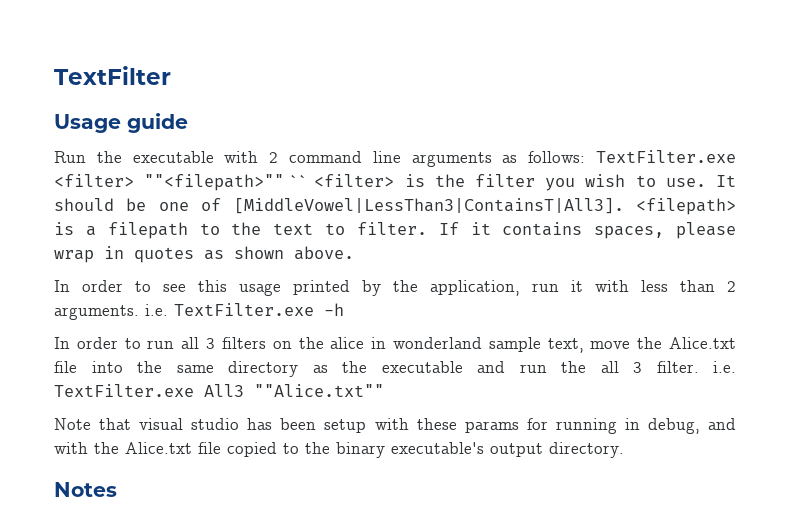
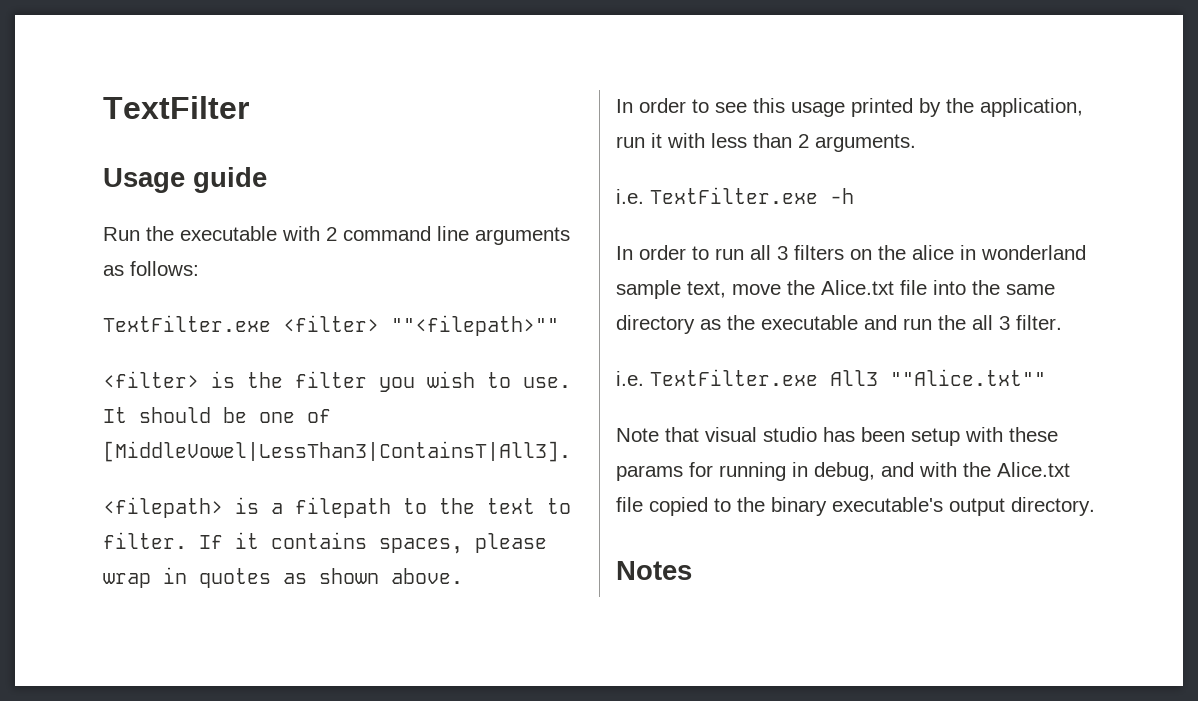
(586, 157) none -> (199, 268) //
[290,175,309,187] `` -> (559, 325) //
(624, 206) none -> (571, 451) //
(139, 312) none -> (916, 143) //
(699, 367) none -> (1062, 322) //

